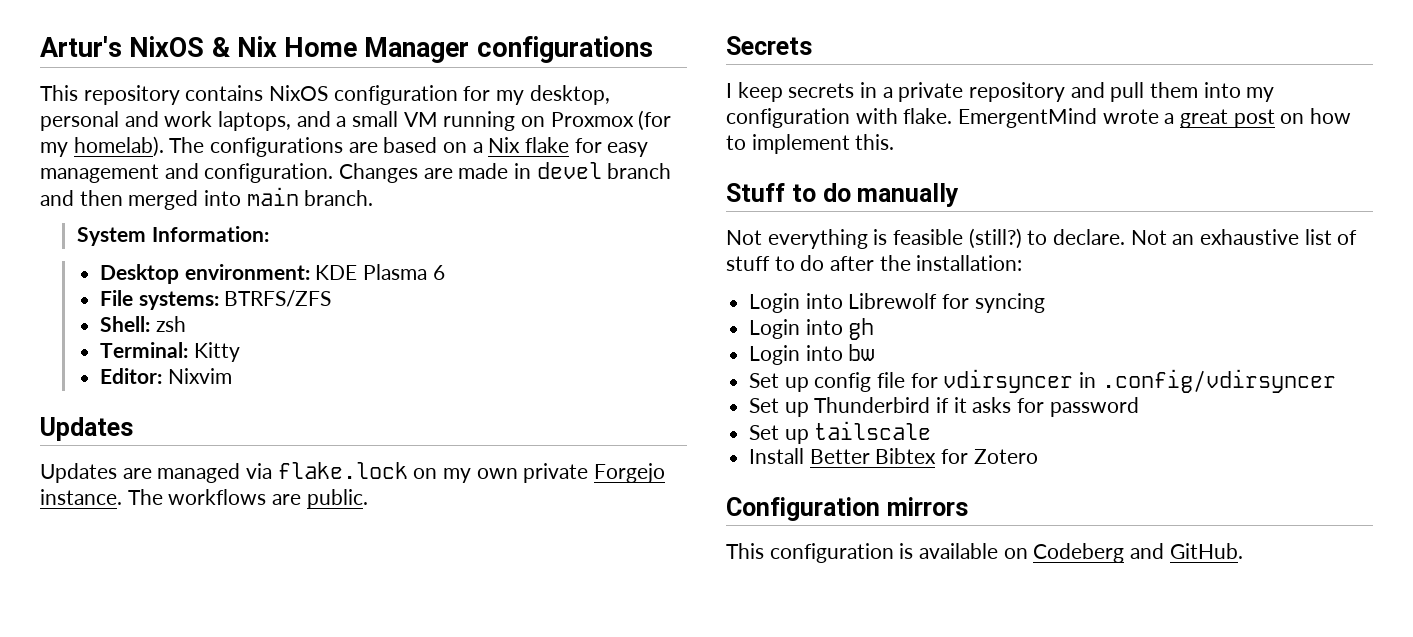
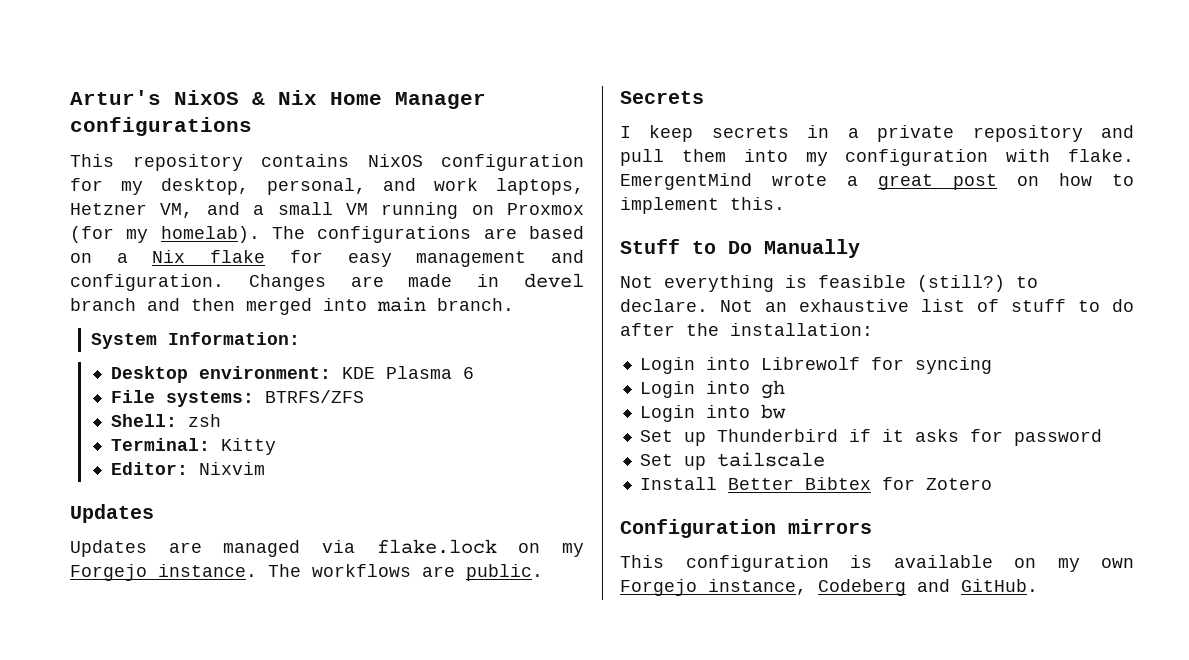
[40,111,119,131] personal -> [266,178,366,195] personal,
(292, 121) none -> [70,203,194,218] Hetzner VM,
[476,463,589,483] own private -> (584, 550) none
[822,183,960,207] do manually -> [728,239,860,258] Do Manually
[749,369,1336,393] // Set up config file for vdirsyncer in .config/vdirsyncer -> (786, 411) none
(1028, 553) none -> [1057,558,1134,572] [620,579,807,596] my own Forgejo instance,

